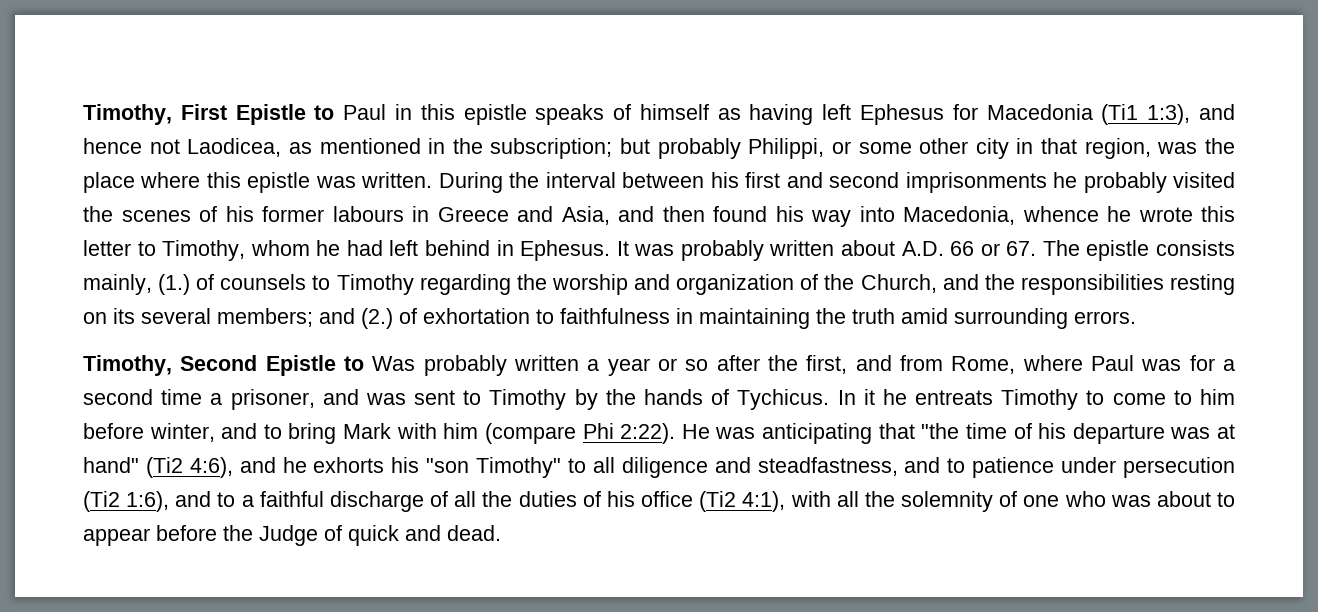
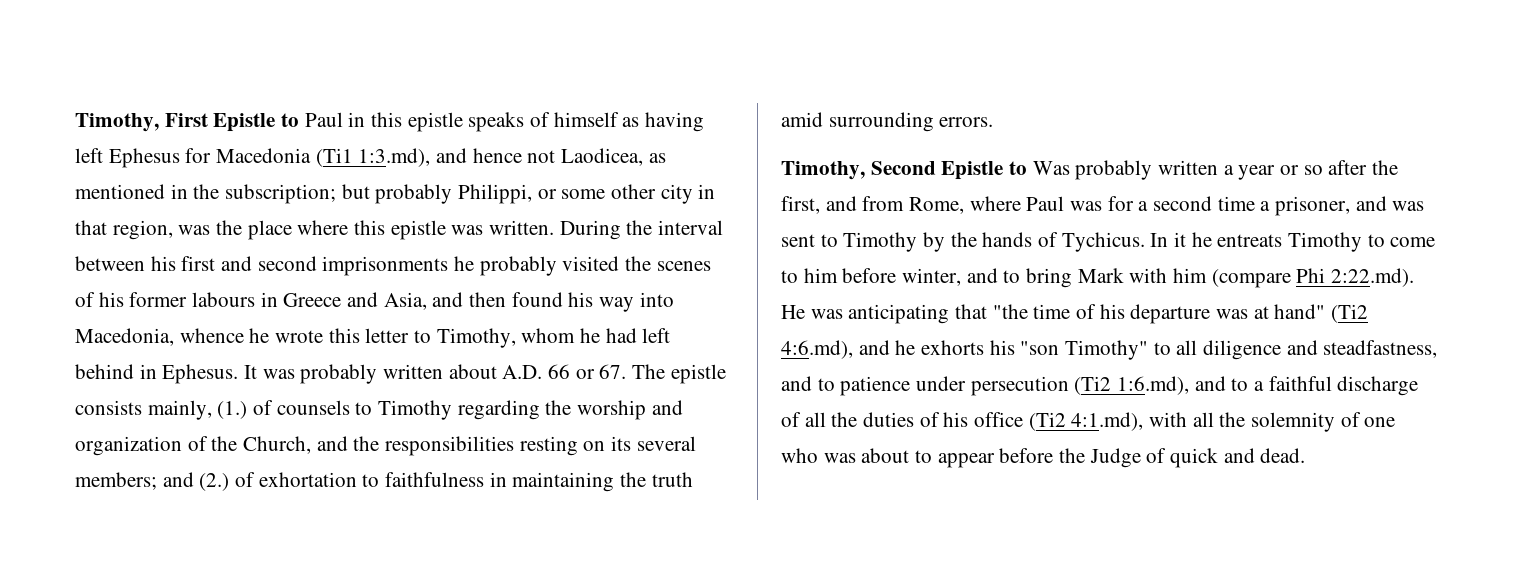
[1147,104,1191,125] 1:3), -> [358,148,431,167] 1:3.md),
[620,423,676,444] 2:22). -> [1331,268,1415,287] 2:22.md).
[189,457,233,478] 4:6), -> [781,340,853,359] 4:6.md),
[126,491,170,512] 1:6), -> [1117,376,1190,395] 1:6.md),
[742,491,786,512] 4:1), -> [1071,412,1144,431] 4:1.md),

